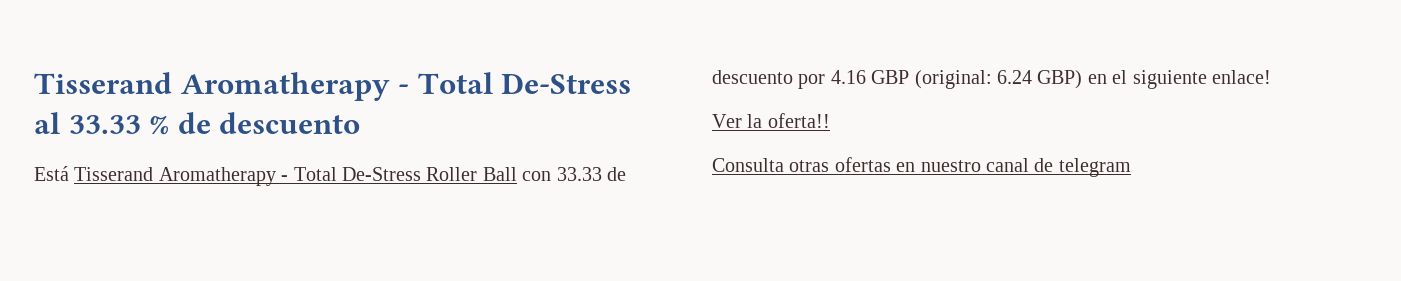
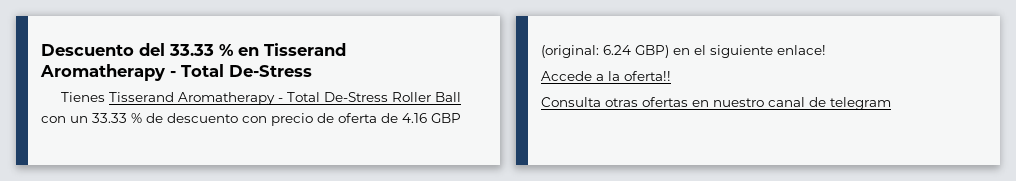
[34,72,632,101] [34,112,361,135] [34,166,69,181] Tisserand Aromatherapy - Total De-Stress al 33.33 % de descuento // Está -> [41,43,346,56] [40,64,312,81] [61,92,106,102] Descuento del 33.33 % en Tisserand Aromatherapy - Total De-Stress // Tienes
[556,167,626,181] [712,70,826,89] 33.33 de descuento por -> [70,113,398,126] un 33.33 % de descuento con precio de oferta de
[712,114,742,128] Ver -> [541,71,604,81] Accede a

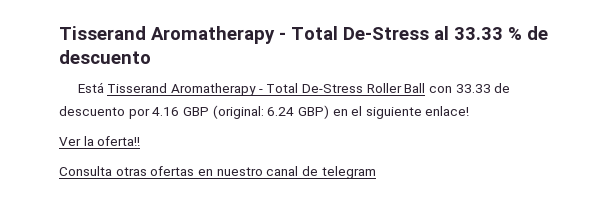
[41,43,346,56] [40,64,312,81] [61,92,106,102] Descuento del 33.33 % en Tisserand Aromatherapy - Total De-Stress // Tienes -> [59,26,548,44] [59,50,151,64] [77,82,104,93] Tisserand Aromatherapy - Total De-Stress al 33.33 % de descuento // Está
[70,113,398,126] un 33.33 % de descuento con precio de oferta de -> [455,83,511,93] [59,106,150,119] 33.33 de descuento por
[541,71,604,81] Accede a -> [59,137,81,146] Ver

